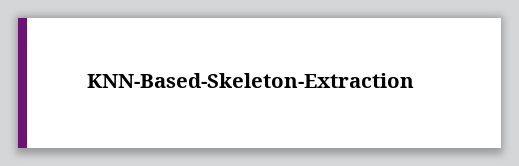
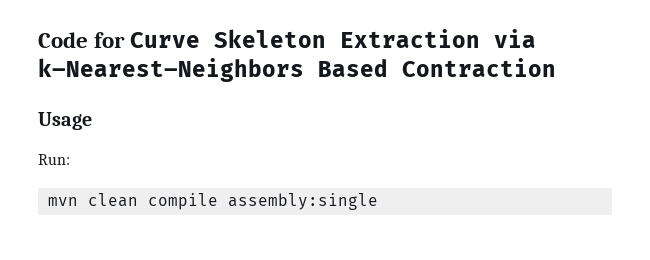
[87,73,414,88] KNN-Based-Skeleton-Extraction -> [38,29,537,48] [38,58,556,82] [38,112,92,130] [38,154,70,165] [47,193,378,210] Code for Curve Skeleton Extraction via k–Nearest–Neighbors Based Contraction // Usage // Run: // mvn clean compile assembly:single

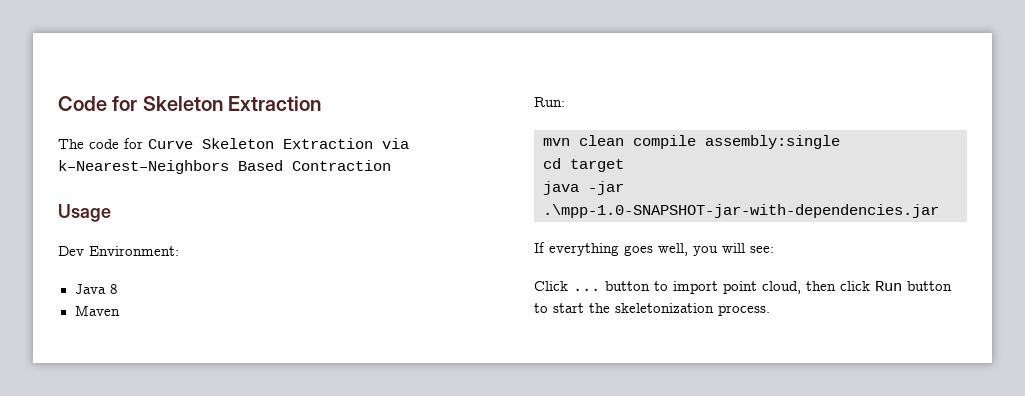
(126, 40) none -> [142,96,322,111] [58,138,143,149] Skeleton Extraction // The code for
(92, 121) none -> [58,246,179,256] [74,284,118,294] [74,305,120,316] // Dev Environment: // Java 8 // Maven
(378, 201) none -> [543,158,624,172] [543,181,624,195] [543,204,939,218] [534,242,774,256] [534,281,952,294] [534,303,770,316] // cd target // java -jar .\mpp-1.0-SNAPSHOT-jar-with-dependencies.jar // If everything goes well, you will see: // Click ... button to import point cloud, then click Run button to start the skeletonization process.

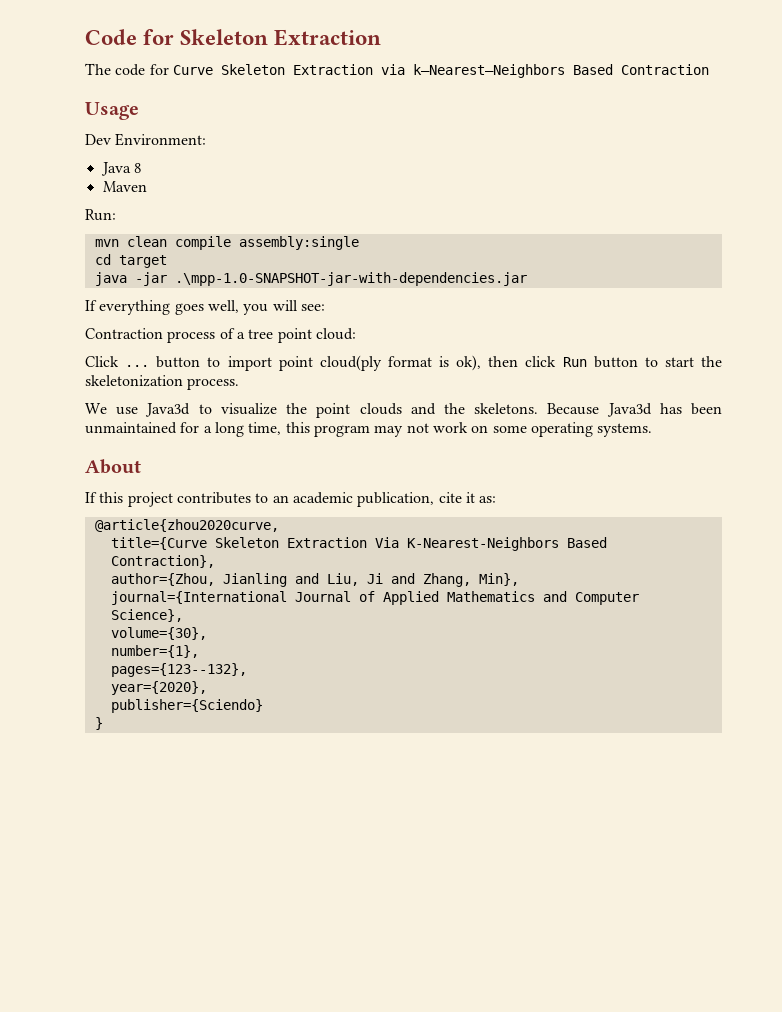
(774, 249) none -> [85,328,356,343] // Contraction process of a tree point cloud:
[762,281,801,294] cloud, -> [319,355,482,371] cloud(ply format is ok),
(770, 310) none -> [85,403,722,418] [85,422,653,437] [85,459,141,474] [85,492,497,507] [94,519,279,532] [110,537,607,551] [110,555,215,568] [110,573,519,587] [110,591,639,605] [110,609,183,622] [110,627,207,640] [110,645,199,658] [110,663,247,677] [110,681,207,695] [110,699,263,713] [94,717,103,730] // We use Java3d to visualize the point clouds and the skeletons. Because Java3d has been unmaintained for a long time, this program may not work on some operating systems. // About // If this project contributes to an academic publication, cite it as: // @article{zhou2020curve, // title={Curve Skeleton Extraction Via K-Nearest-Neighbors Based Contraction}, // author={Zhou, Jianling and Liu, Ji and Zhang, Min}, // journal={International Journal of Applied Mathematics and Computer Science}, // volume={30}, // number={1}, // pages={123--132}, // year={2020}, // publisher={Sciendo} // }

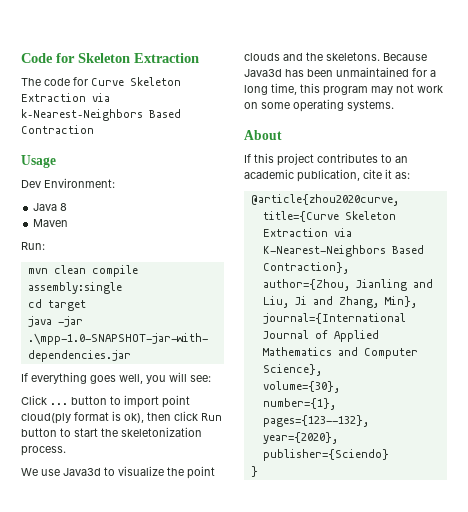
[85,328,356,343] // Contraction process of a tree point cloud: -> (211, 378) none
[374,537,399,548] Via -> [333,228,352,237] via

